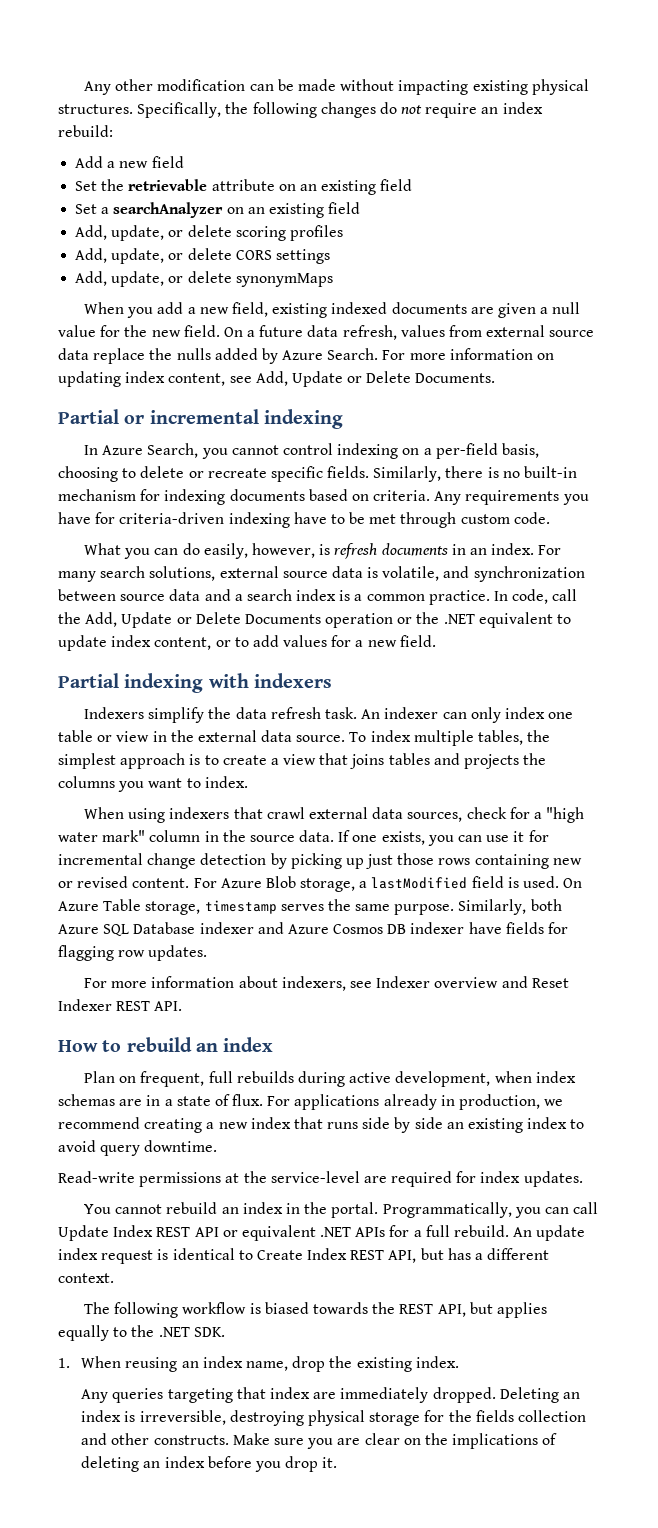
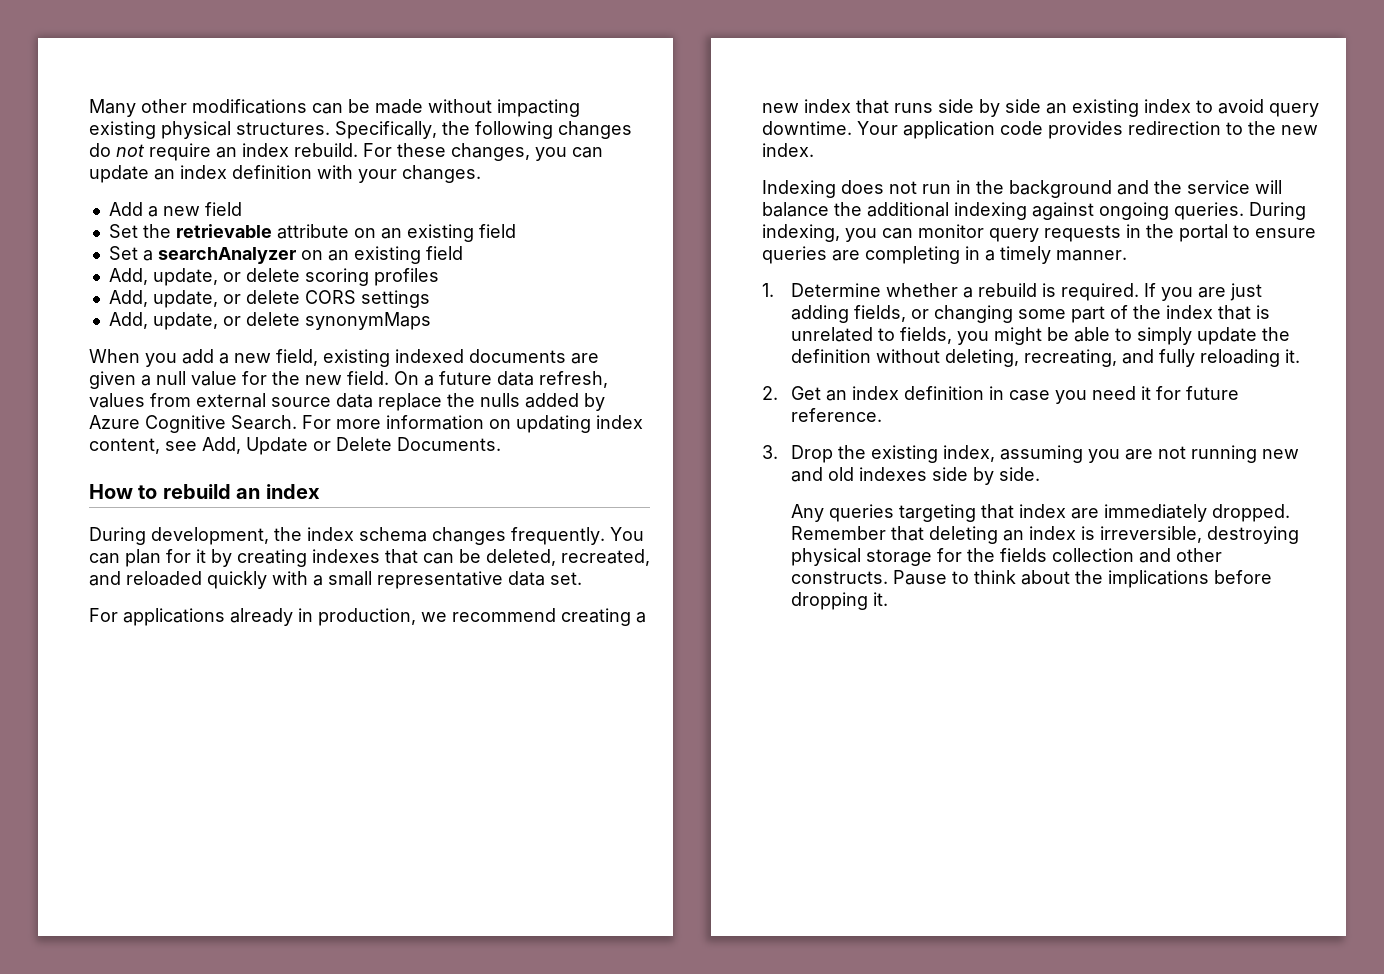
[84,79,246,95] Any other modification -> [89,99,307,117] Many other modifications
[58,125,113,137] rebuild: -> [294,143,603,161] [89,165,481,183] rebuild. For these changes, you can update an index definition with your changes.
(324, 355) none -> [145,415,226,433] Cognitive
[58,409,343,429] [84,443,539,459] [58,466,578,482] [58,489,589,505] [58,512,550,528] [84,543,562,559] [58,566,585,582] [58,589,578,605] [58,612,572,628] [58,635,436,651] [58,673,332,693] [84,707,574,723] [58,730,551,746] [58,753,547,769] [58,776,248,792] [84,807,585,823] [58,830,549,846] [58,853,582,869] [58,876,583,892] [58,899,562,915] [58,922,569,936] [58,945,208,961] [84,976,569,991] [58,999,183,1011] // Partial or incremental indexing // In Azure Search, you cannot control indexing on a per-field basis, choosing to delete or recreate specific fields. Similarly, there is no built-in mechanism for indexing documents based on criteria. Any requirements you have for criteria-driven indexing have to be met through custom code. // What you can do easily, however, is refresh documents in an index. For many search solutions, external source data is volatile, and synchronization between source data and a search index is a common practice. In code, call the Add, Update or Delete Documents operation or the .NET equivalent to update index content, or to add values for a new field. // Partial indexing with indexers // Indexers simplify the data refresh task. An indexer can only index one table or view in the external data source. To index multiple tables, the simplest approach is to create a view that joins tables and projects the columns you want to index. // When using indexers that crawl external data sources, check for a "high water mark" column in the source data. If one exists, you can use it for incremental change detection by picking up just those rows containing new or revised content. For Azure Blob storage, a lastModified field is used. On Azure Table storage, timestamp serves the same purpose. Similarly, both Azure SQL Database indexer and Azure Cosmos DB indexer have fields for flagging row updates. // For more information about indexers, see Indexer overview and Reset Indexer REST API. -> (501, 444) none
[84,1071,576,1087] [58,1094,264,1106] Plan on frequent, full rebuilds during active development, when index schemas are in a state of flux. -> [89,527,644,545] [89,549,650,567] [89,571,582,589] During development, the index schema changes frequently. You can plan for it by creating indexes that can be deleted, recreated, and reloaded quickly with a small representative data set. //
[58,1171,583,1187] [84,1202,599,1218] [58,1225,586,1241] [58,1248,550,1264] [58,1273,114,1283] [84,1302,547,1318] [58,1325,225,1341] [58,1356,459,1372] // Read-write permissions at the service-level are required for index updates. // You cannot rebuild an index in the portal. Programmatically, you can call Update Index REST API or equivalent .NET APIs for a full rebuild. An update index request is identical to Create Index REST API, but has a different context. // The following workflow is biased towards the REST API, but applies equally to the .NET SDK. // 1. When reusing an index name, drop the existing index. -> [857,121,1318,139] [762,143,814,157] [762,180,1282,198] [762,202,1306,220] [762,224,1316,242] [762,246,1127,264] [762,283,1263,301] [791,305,1271,323] [791,327,1291,345] [791,349,1301,367] [762,386,1240,404] [791,408,883,422] [762,445,1300,463] [791,467,1041,485] Your application code provides redirection to the new index. // Indexing does not run in the background and the service will balance the additional indexing against ongoing queries. During indexing, you can monitor query requests in the portal to ensure queries are completing in a timely manner. // 1. Determine whether a rebuild is required. If you are just adding fields, or changing some part of the index that is unrelated to fields, you might be able to simply update the definition without deleting, recreating, and fully reloading it. // 2. Get an index definition in case you need it for future reference. // 3. Drop the existing index, assuming you are not running new and old indexes side by side.
[499,1387,559,1403] Deleting -> [791,526,999,544] Remember that deleting
[232,1433,558,1449] [81,1456,319,1472] Make sure you are clear on the implications of deleting an index before you drop -> [893,570,1273,588] [791,592,869,610] Pause to think about the implications before dropping

